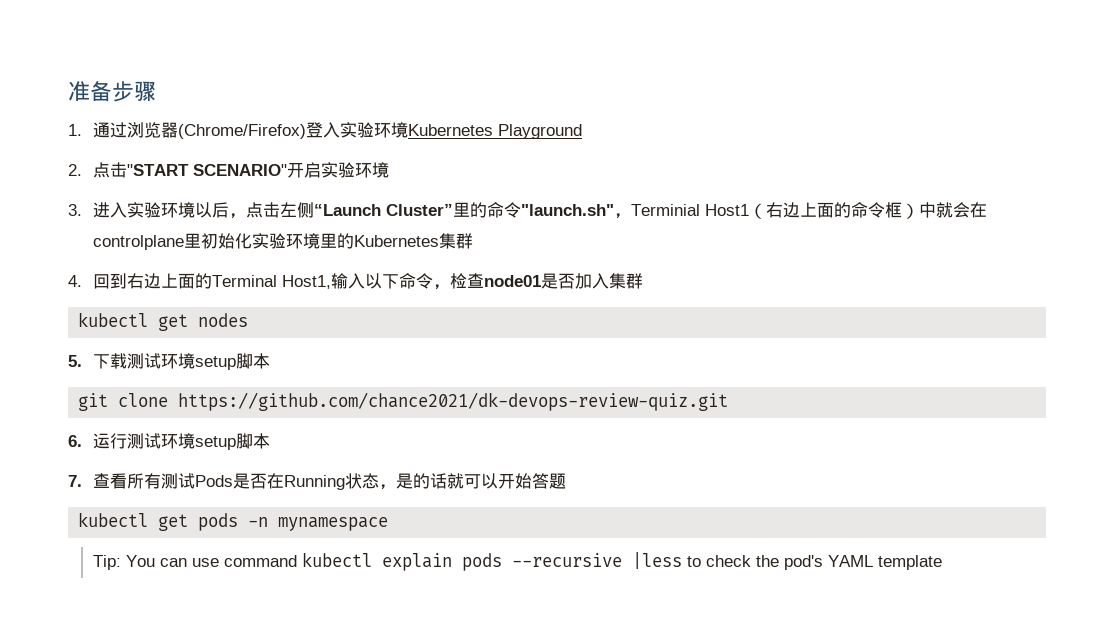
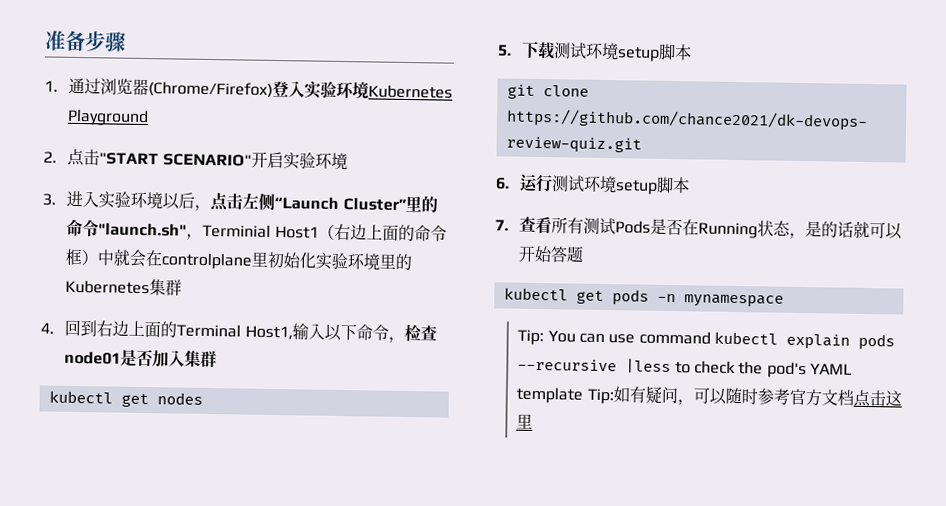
(942, 562) none -> [586,385,902,408] [516,413,534,429] Tip:如有疑问，可以随时参考官方文档点击这里

